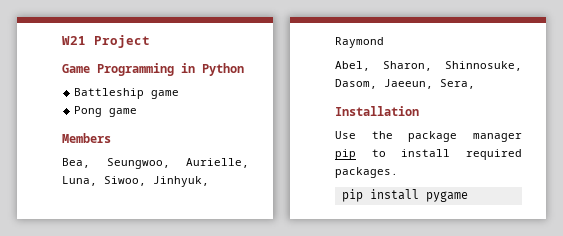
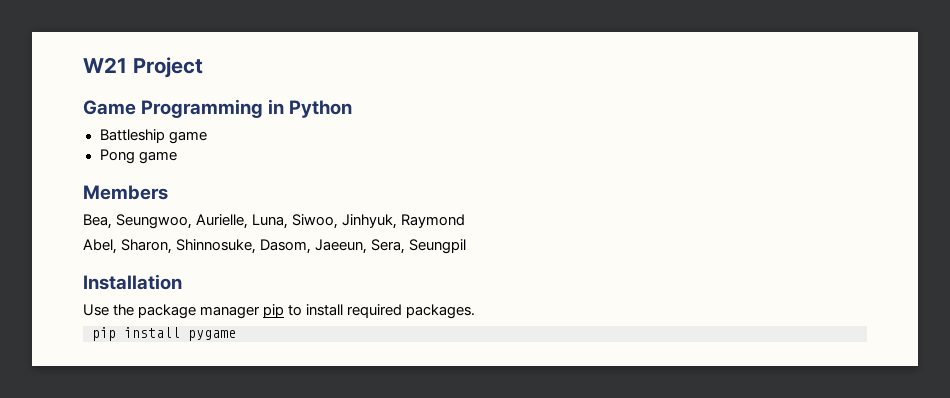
(475, 84) none -> [409,239,467,254] Seungpil

